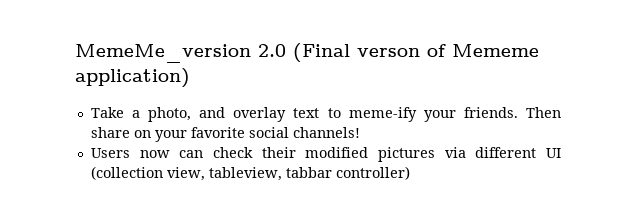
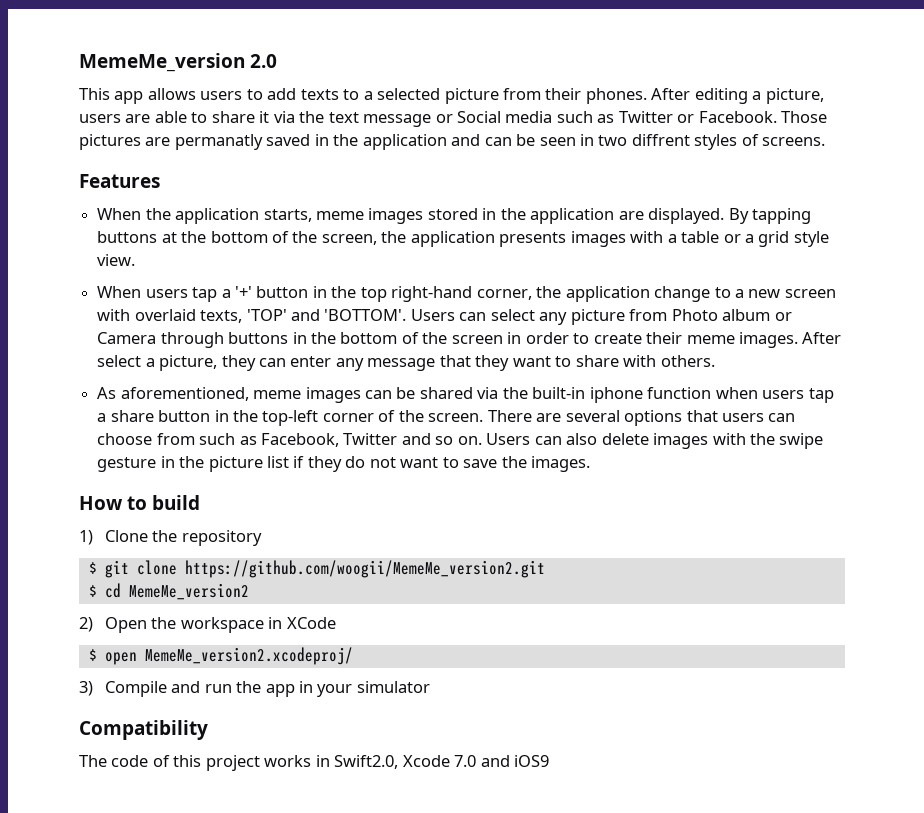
[293,43,539,62] [75,68,190,88] [90,107,561,122] [90,127,360,142] [90,147,561,162] [90,166,410,181] (Final verson of Mememe application) // Take a photo, and overlay text to meme-ify your friends. Then share on your favorite social channels! // Users now can check their modified pictures via different UI (collection view, tableview, tabbar controller) -> [79,88,824,104] [79,111,828,127] [79,134,826,150] [79,174,160,188] [97,208,812,224] [97,231,829,247] [97,254,136,266] [97,286,836,302] [97,309,792,325] [97,332,842,348] [97,355,715,371] [97,387,834,403] [97,410,796,426] [97,433,824,449] [97,456,591,472] [79,495,201,510] [79,530,262,546] [88,560,545,578] [88,583,249,600] [79,617,336,633] [88,647,353,665] [79,681,430,697] [79,720,208,740] [79,755,550,771] // This app allows users to add texts to a selected picture from their phones. After editing a picture, users are able to share it via the text message or Social media such as Twitter or Facebook. Those pictures are permanatly saved in the application and can be seen in two diffrent styles of screens. // Features // When the application starts, meme images stored in the application are displayed. By tapping buttons at the bottom of the screen, the application presents images with a table or a grid style view. // When users tap a '+' button in the top right-hand corner, the application change to a new screen with overlaid texts, 'TOP' and 'BOTTOM'. Users can select any picture from Photo album or Camera through buttons in the bottom of the screen in order to create their meme images. After select a picture, they can enter any message that they want to share with others. // As aforementioned, meme images can be shared via the built-in iphone function when users tap a share button in the top-left corner of the screen. There are several options that users can choose from such as Facebook, Twitter and so on. Users can also delete images with the swipe gesture in the picture list if they do not want to save the images. // How to build // 1) Clone the repository // $ git clone https://github.com/woogii/MemeMe_version2.git // $ cd MemeMe_version2 // 2) Open the workspace in XCode // $ open MemeMe_version2.xcodeproj/ // 3) Compile and run the app in your simulator // Compatibility // The code of this project works in Swift2.0, Xcode 7.0 and iOS9

